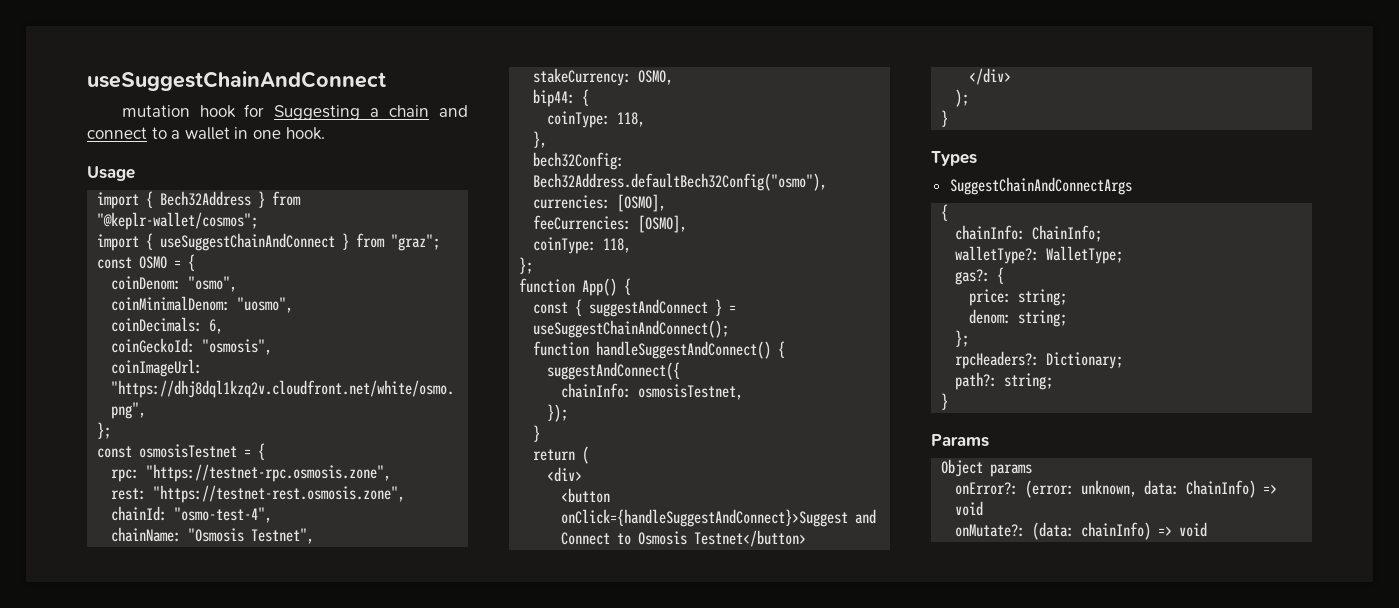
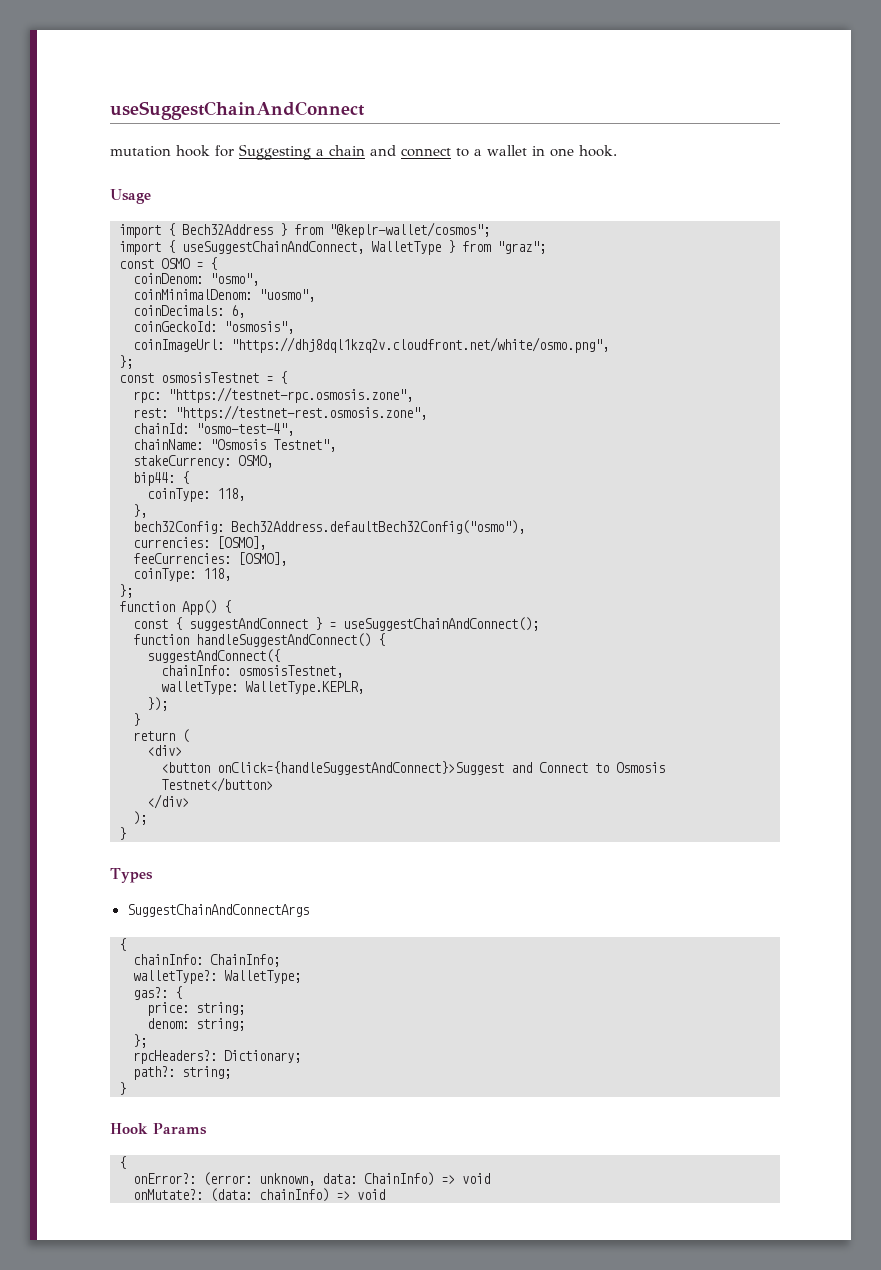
[160,233,336,251] useSuggestChainAndConnect -> [182,241,441,255] useSuggestChainAndConnect, WalletType
(744, 392) none -> [161,681,364,695] // walletType: WalletType.KEPLR,
(949, 401) none -> [110,1123,148,1134] Hook
[941,459,1033,477] Object params -> [119,1156,126,1169] {

